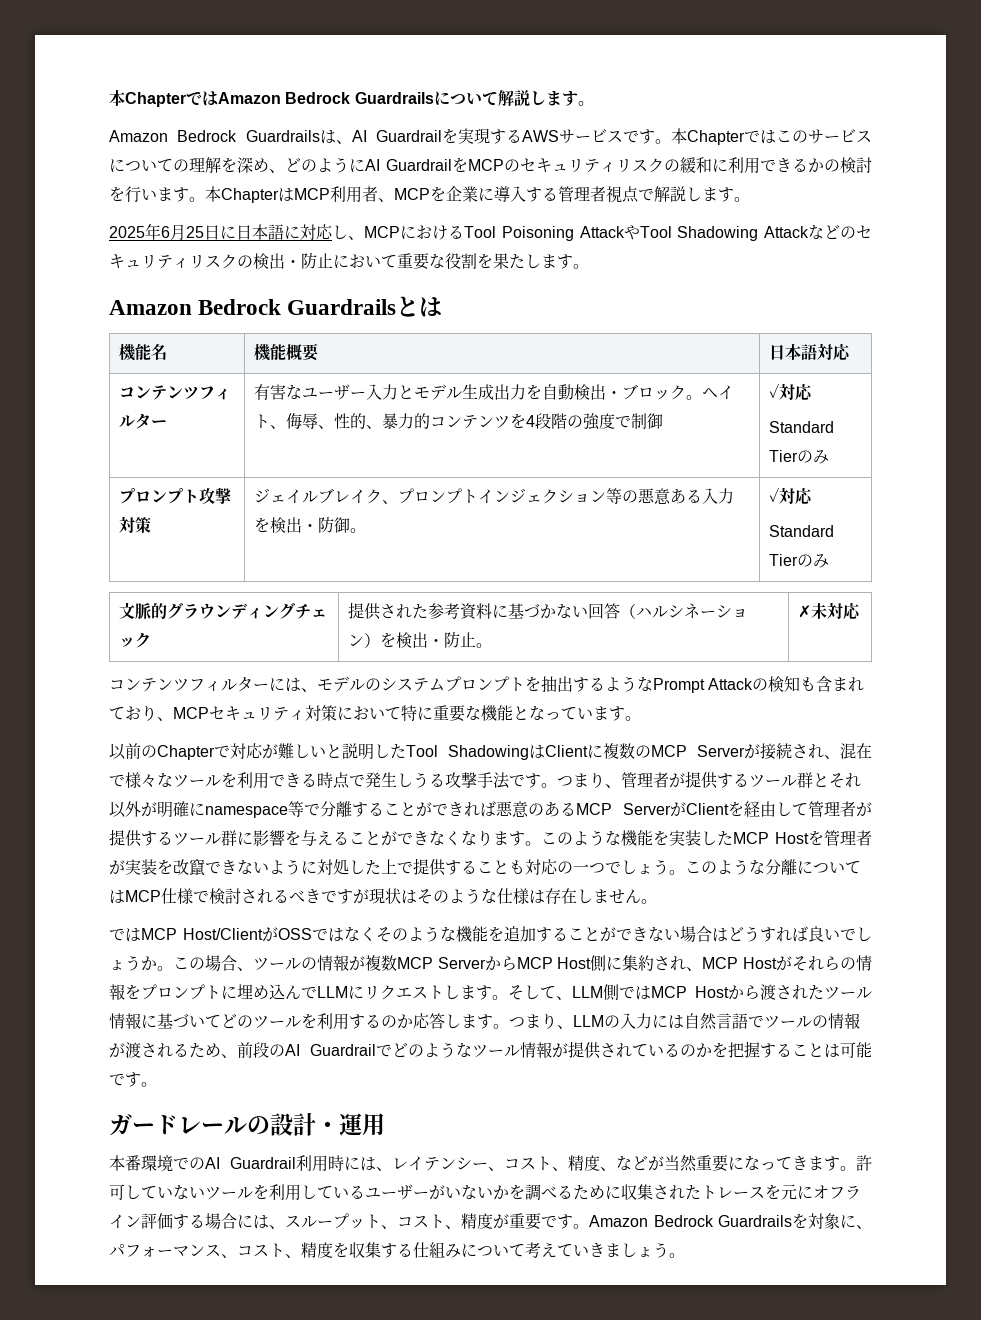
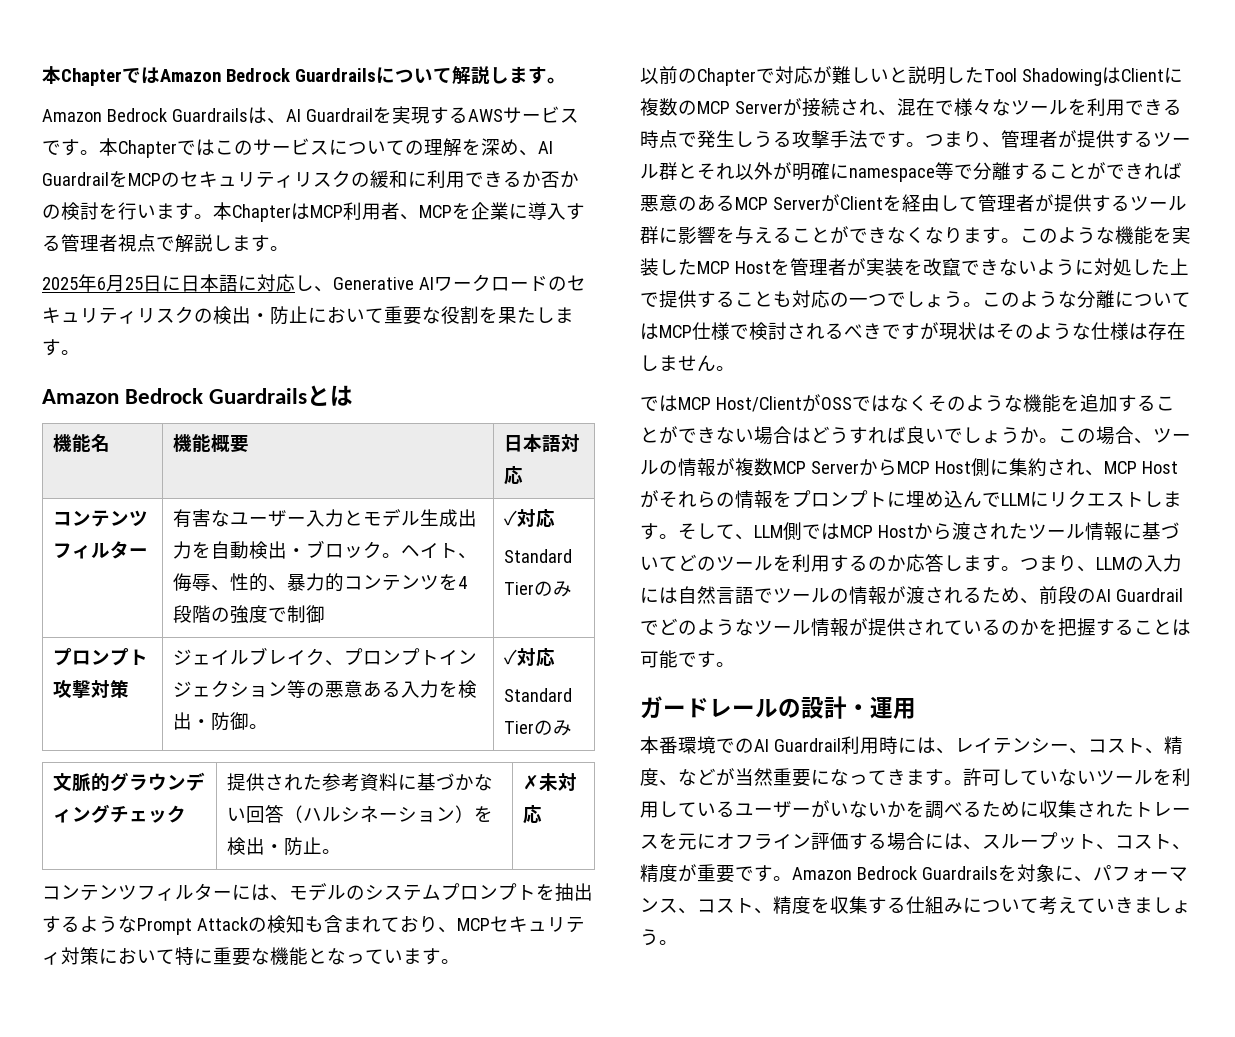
[285,157,365,173] どのように -> (538, 153) none
(824, 165) none -> [541,171,579,188] 否か
[364,224,840,241] MCPにおけるTool Poisoning AttackやTool Shadowing Attackなど -> [333,274,548,292] Generative AIワークロード

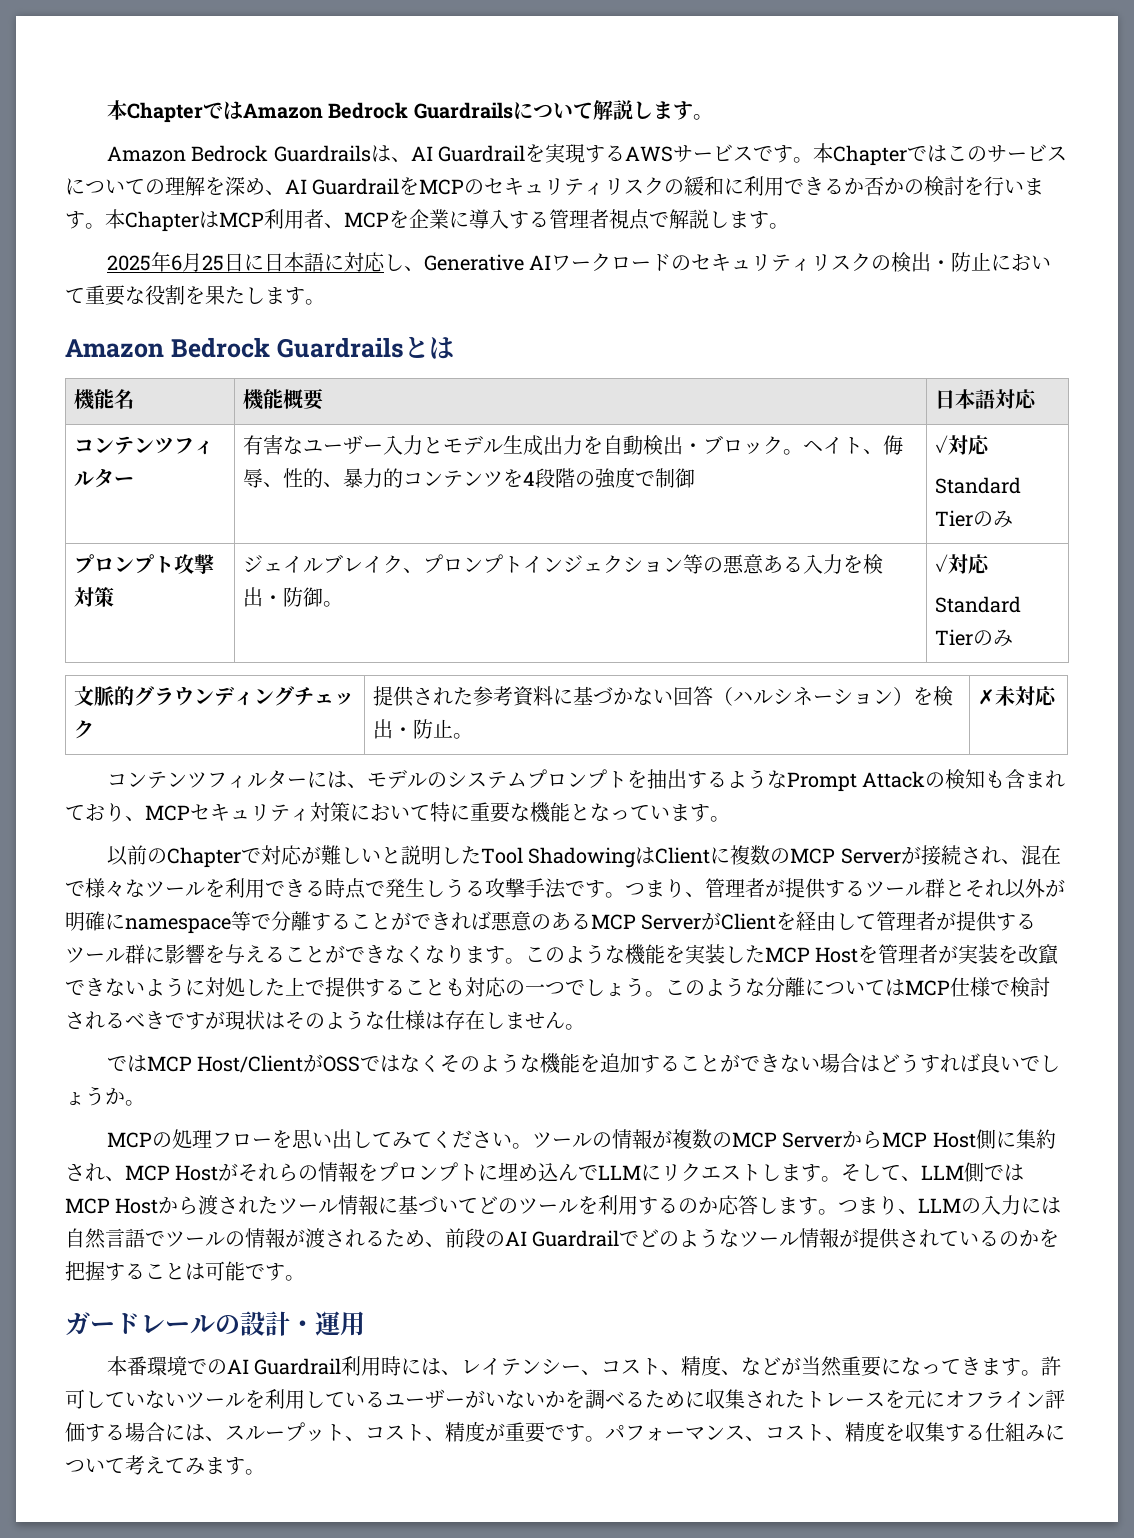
[1058,426,1153,445] この場合、 -> [106,1129,532,1149] // MCPの処理フローを思い出してみてください。
(773, 467) none -> [711,1132,732,1148] の
[792,864,1093,882] Amazon Bedrock Guardrailsを対象に、 -> (605, 1439) none
[1096,897,1191,914] [640,929,659,946] いきましょう -> [185,1457,245,1475] みます

